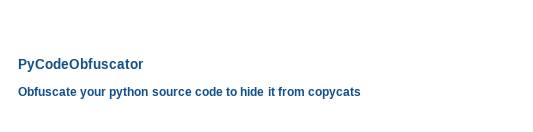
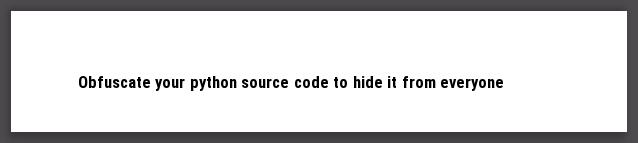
[18,58,144,72] PyCodeObfuscator // -> (78, 82) none
[308,87,362,99] copycats -> [440,78,505,91] everyone

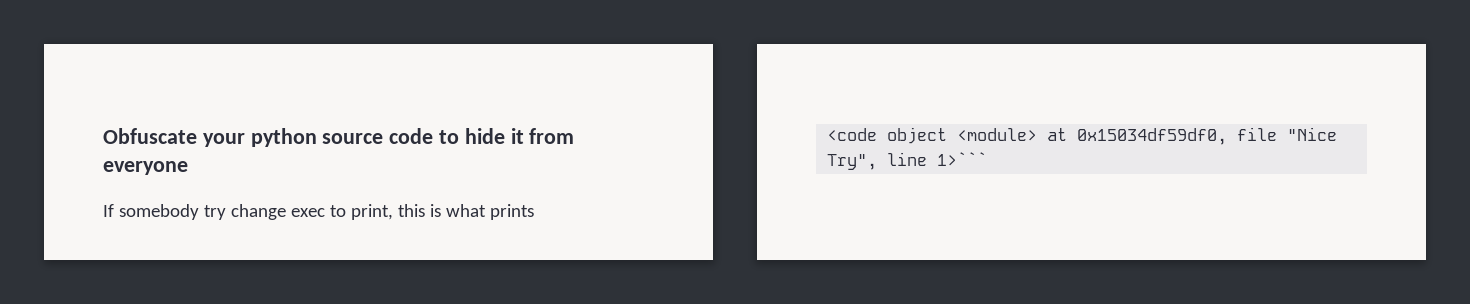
(505, 84) none -> [103,204,534,220] [827,127,1338,145] [827,152,988,170] // If somebody try change exec to print, this is what prints // <code object <module> at 0x15034df59df0, file "Nice Try", line 1>```

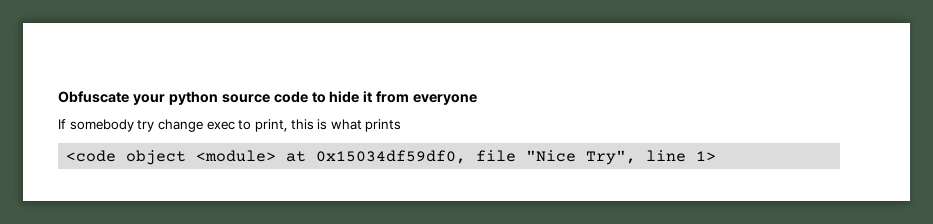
[937,152,988,166] 1>``` -> [696,151,717,161] 1>

